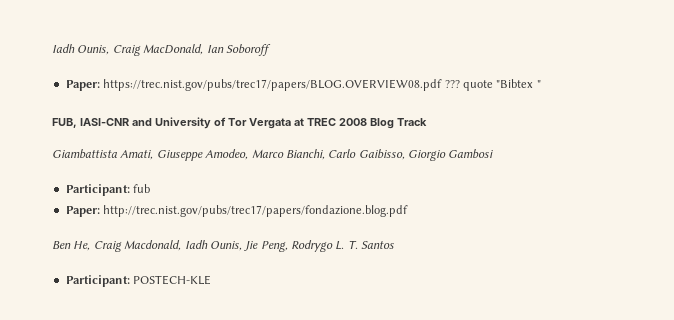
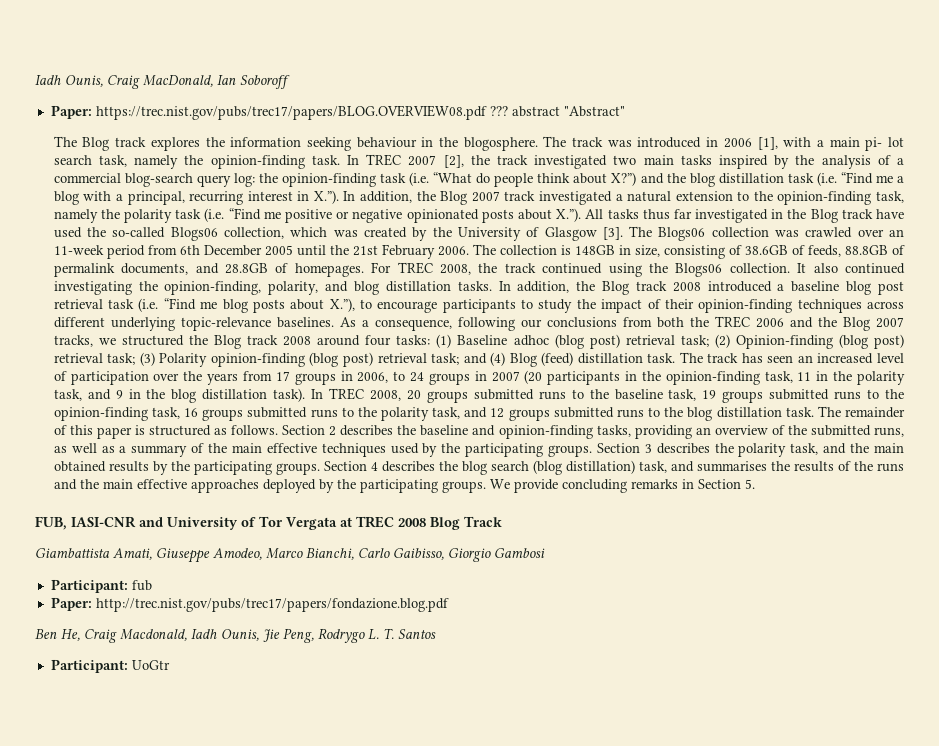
[462,79,541,91] quote "Bibtex " -> [511,106,625,117] [53,136,904,151] [53,154,905,169] [53,172,904,187] [53,190,904,205] [53,208,905,223] [53,226,905,241] [53,244,906,259] [53,262,905,277] [53,281,904,295] [53,298,904,313] [53,316,905,331] [53,334,905,349] [53,352,904,367] [53,370,906,385] [53,388,904,403] [53,406,905,421] [53,425,904,439] [53,443,904,457] [53,460,904,475] [53,479,755,493] abstract "Abstract" // The Blog track explores the information seeking behaviour in the blogosphere. The track was introduced in 2006 [1], with a main pi- lot search task, namely the opinion-finding task. In TREC 2007 [2], the track investigated two main tasks inspired by the analysis of a commercial blog-search query log: the opinion-finding task (i.e. “What do people think about X?”) and the blog distillation task (i.e. “Find me a blog with a principal, recurring interest in X.”). In addition, the Blog 2007 track investigated a natural extension to the opinion-finding task, namely the polarity task (i.e. “Find me positive or negative opinionated posts about X.”). All tasks thus far investigated in the Blog track have used the so-called Blogs06 collection, which was created by the University of Glasgow [3]. The Blogs06 collection was crawled over an 11-week period from 6th December 2005 until the 21st February 2006. The collection is 148GB in size, consisting of 38.6GB of feeds, 88.8GB of permalink documents, and 28.8GB of homepages. For TREC 2008, the track continued using the Blogs06 collection. It also continued investigating the opinion-finding, polarity, and blog distillation tasks. In addition, the Blog track 2008 introduced a baseline blog post retrieval task (i.e. “Find me blog posts about X.”), to encourage participants to study the impact of their opinion-finding techniques across different underlying topic-relevance baselines. As a consequence, following our conclusions from both the TREC 2006 and the Blog 2007 tracks, we structured the Blog track 2008 around four tasks: (1) Baseline adhoc (blog post) retrieval task; (2) Opinion-finding (blog post) retrieval task; (3) Polarity opinion-finding (blog post) retrieval task; and (4) Blog (feed) distillation task. The track has seen an increased level of participation over the years from 17 groups in 2006, to 24 groups in 2007 (20 participants in the opinion-finding task, 11 in the polarity task, and 9 in the blog distillation task). In TREC 2008, 20 groups submitted runs to the baseline task, 19 groups submitted runs to the opinion-finding task, 16 groups submitted runs to the polarity task, and 12 groups submitted runs to the blog distillation task. The remainder of this paper is structured as follows. Section 2 describes the baseline and opinion-finding tasks, providing an overview of the submitted runs, as well as a summary of the main effective techniques used by the participating groups. Section 3 describes the polarity task, and the main obtained results by the participating groups. Section 4 describes the blog search (blog distillation) task, and summarises the results of the runs and the main effective approaches deployed by the participating groups. We provide concluding remarks in Section 5.
[133,275,212,285] POSTECH-KLE -> [131,660,170,670] UoGtr

